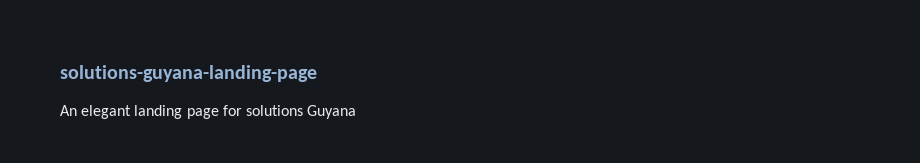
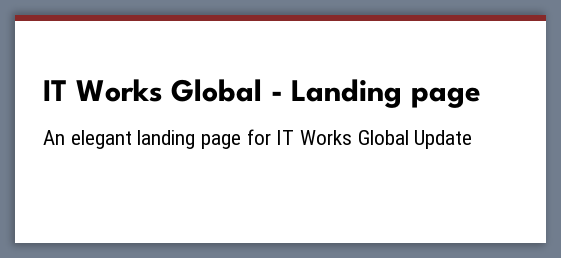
[60,65,317,82] solutions-guyana-landing-page -> [43,79,481,108] IT Works Global - Landing page
[245,105,357,119] solutions Guyana -> [276,130,473,149] IT Works Global Update

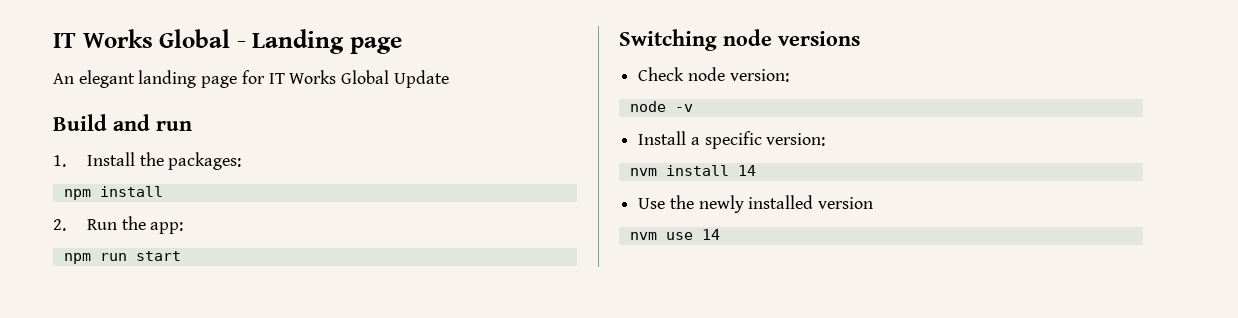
(473, 139) none -> [53,114,192,131] [53,152,242,170] [63,186,163,200] [53,216,184,234] [63,251,181,264] [619,29,860,51] [638,67,789,82] [629,101,693,112] [638,131,826,149] [629,165,756,176] [638,195,874,213] [629,229,720,240] // Build and run // 1. Install the packages: // npm install // 2. Run the app: // npm run start // Switching node versions // Check node version: // node -v // Install a specific version: // nvm install 14 // Use the newly installed version // nvm use 14

